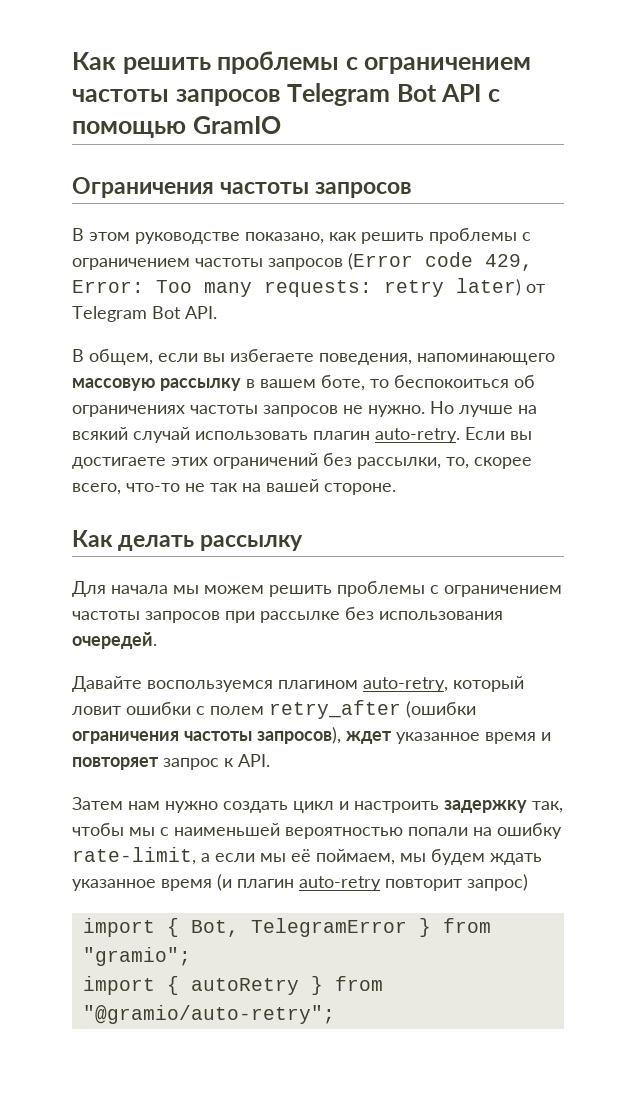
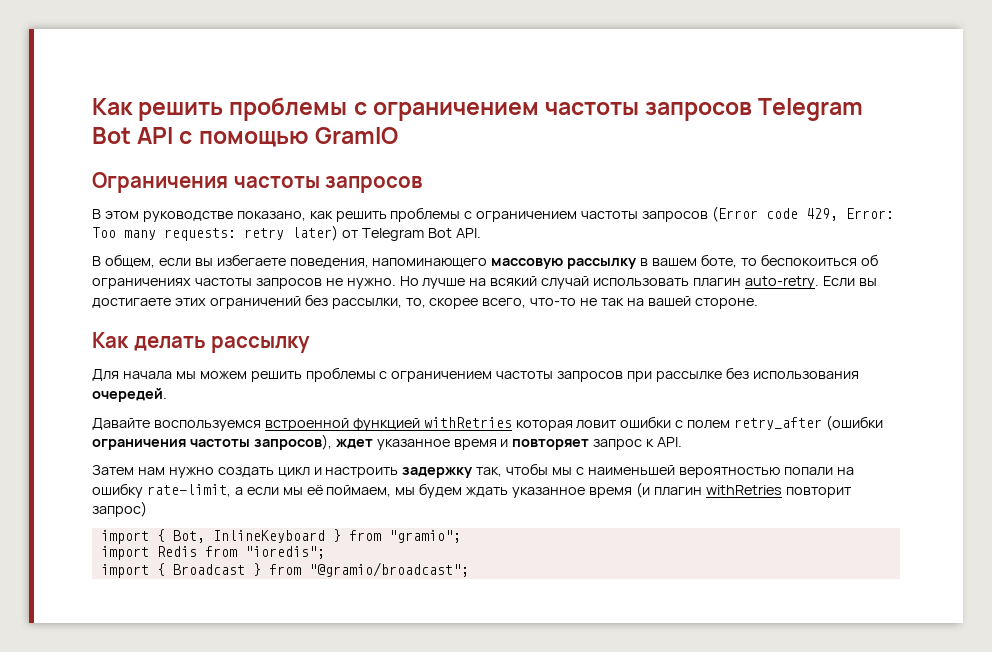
[278,676,524,692] плагином auto-retry, который -> [264,417,573,431] встроенной функцией withRetries которая
[299,876,381,891] auto-retry -> [705,485,782,495] withRetries
[250,918,407,937] TelegramError -> [212,530,325,543] InlineKeyboard
[82,976,383,995] [82,1005,335,1024] // import { autoRetry } from "@gramio/auto-retry"; -> [100,546,325,560] [100,562,469,578] // import Redis from "ioredis"; // import { Broadcast } from "@gramio/broadcast";

